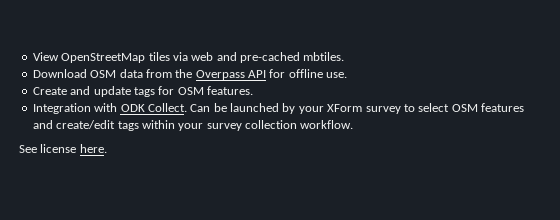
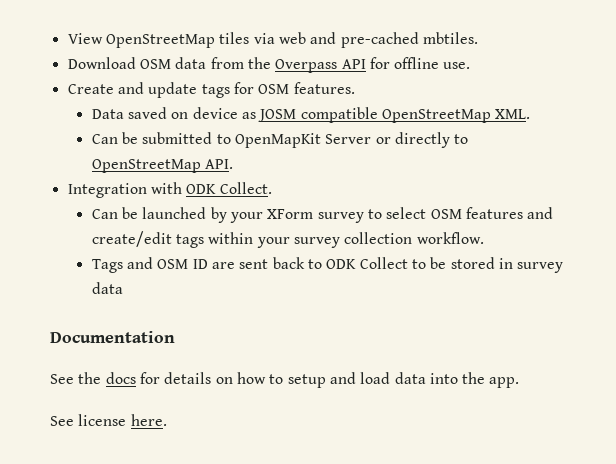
(253, 90) none -> [91,107,531,123] [91,132,469,148] [91,159,234,173] // Data saved on device as JOSM compatible OpenStreetMap XML. // Can be submitted to OpenMapKit Server or directly to OpenStreetMap API.
(187, 107) none -> (272, 188) //
(354, 124) none -> [91,257,564,273] [91,282,123,294] [50,331,175,343] [50,372,520,388] // Tags and OSM ID are sent back to ODK Collect to be stored in survey data // Documentation // See the docs for details on how to setup and load data into the app.

